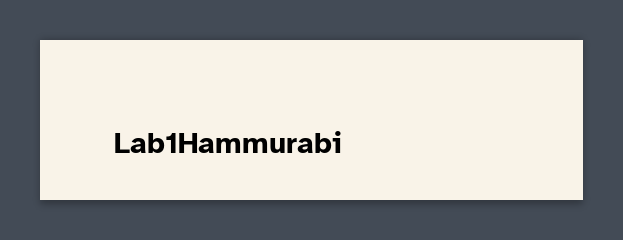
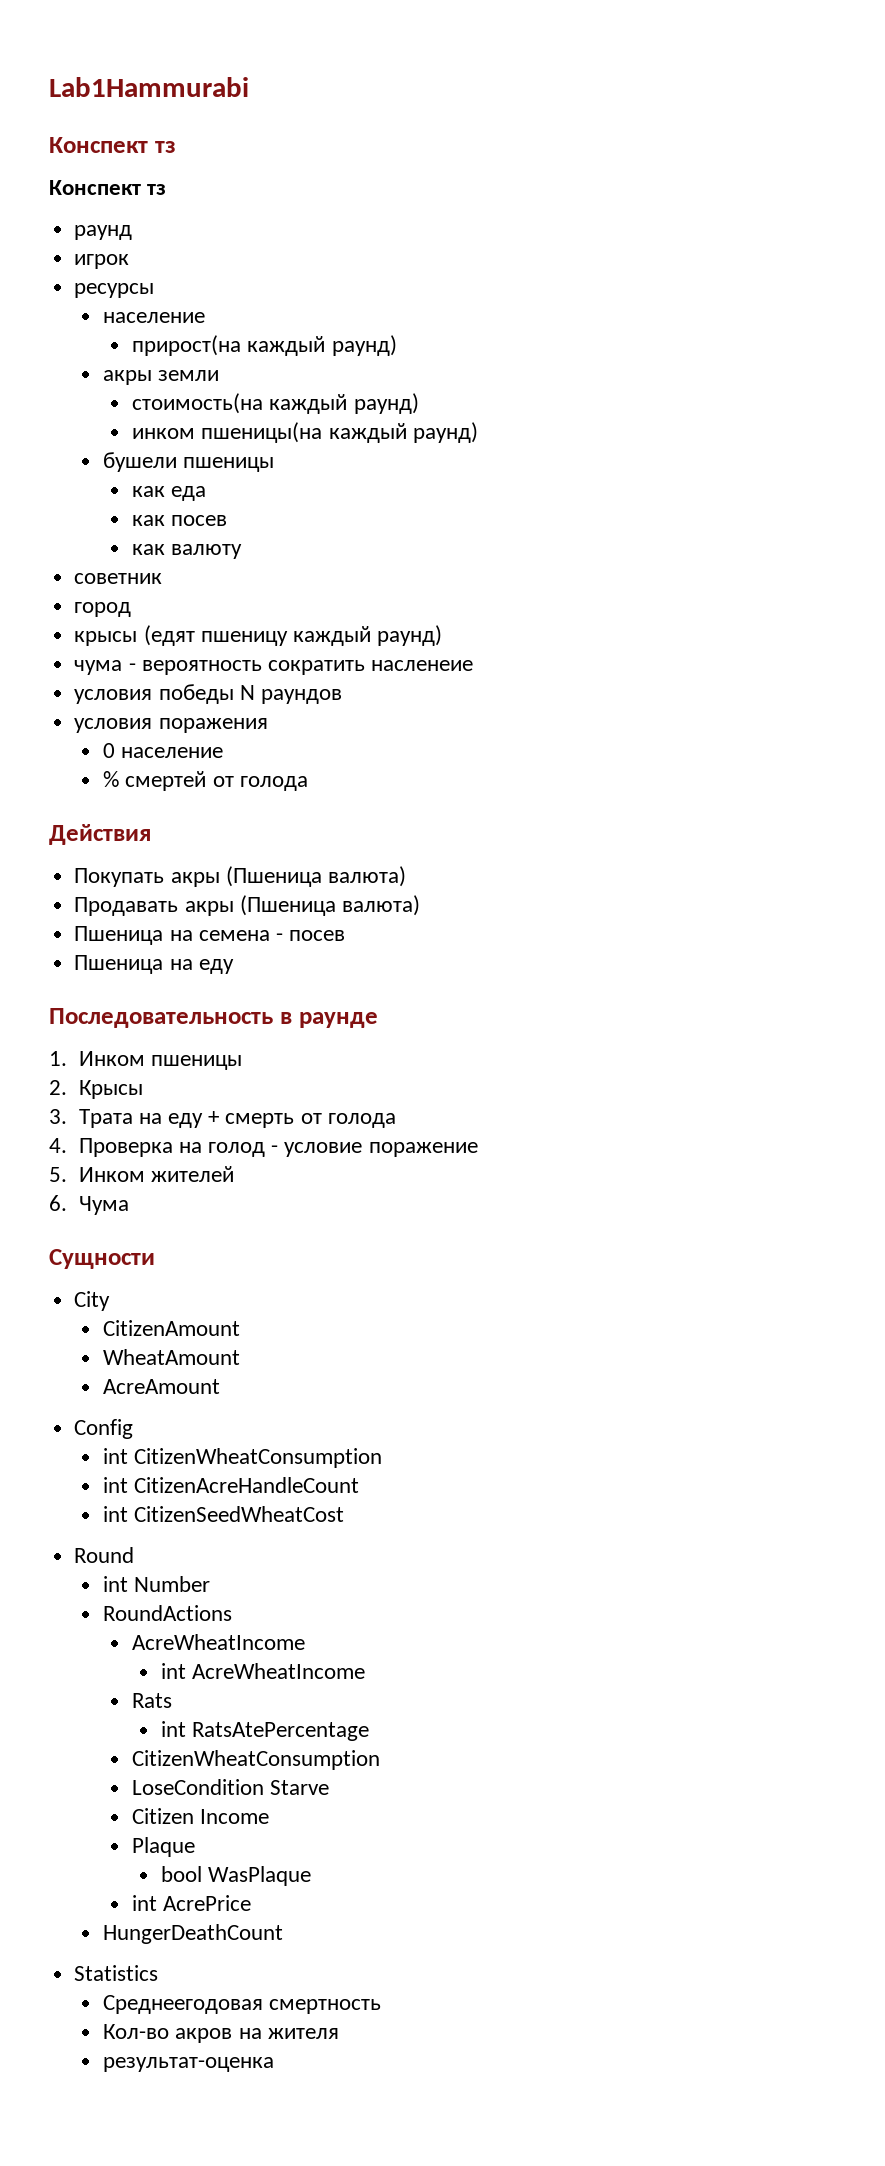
(341, 142) none -> [49,137,176,153] [49,180,167,195] [74,225,133,240] [74,254,130,269] [74,283,155,298] [103,312,206,323] [132,335,397,356] [103,370,220,385] [132,393,419,414] [132,422,478,443] [103,452,275,472] [132,486,207,501] [132,515,228,526] [132,544,243,559] [74,573,163,584] [74,602,132,617] [74,625,443,646] [74,660,474,675] [74,684,342,704] [74,718,268,733] [103,743,224,758] [103,771,308,791] [49,824,151,845] [74,866,406,887] [74,895,420,916] [74,926,346,945] [74,955,234,974] [49,1008,378,1028] [49,1051,242,1070] [49,1080,143,1099] [49,1109,396,1128] [49,1138,478,1157] [49,1166,234,1182] [49,1195,129,1215] [49,1249,155,1269] [74,1291,111,1311] [103,1320,241,1336] [103,1349,241,1365] [103,1379,221,1394] [74,1419,134,1439] [103,1448,383,1468] [103,1477,360,1493] [103,1506,345,1522] [74,1547,135,1563] [103,1576,211,1592] [103,1605,233,1621] [132,1634,306,1650] [160,1663,366,1679] [132,1693,173,1708] [160,1721,370,1741] [132,1750,381,1770] [132,1779,330,1795] [132,1808,270,1824] [132,1837,196,1857] [160,1866,312,1886] [132,1895,252,1911] [103,1924,284,1944] [74,1965,159,1981] [103,1995,382,2014] [103,2024,339,2043] [103,2057,275,2072] // Конспект тз // Конспект тз // раунд // игрок // ресурсы // население // прирост(на каждый раунд) // акры земли // стоимость(на каждый раунд) // инком пшеницы(на каждый раунд) // бушели пшеницы // как еда // как посев // как валюту // советник // город // крысы (едят пшеницу каждый раунд) // чума - вероятность сократить насленеие // условия победы N раундов // условия поражения // 0 население // % смертей от голода // Действия // Покупать акры (Пшеница валюта) // Продавать акры (Пшеница валюта) // Пшеница на семена - посев // Пшеница на еду // Последовательность в раунде // 1. Инком пшеницы // 2. Крысы // 3. Трата на еду + смерть от голода // 4. Проверка на голод - условие поражение // 5. Инком жителей // 6. Чума // Сущности // City // CitizenAmount // WheatAmount // AcreAmount // Config // int CitizenWheatConsumption // int CitizenAcreHandleCount // int CitizenSeedWheatCost // Round // int Number // RoundActions // AcreWheatIncome // int AcreWheatIncome // Rats // int RatsAtePercentage // CitizenWheatConsumption // LoseCondition Starve // Citizen Income // Plaque // bool WasPlaque // int AcrePrice // HungerDeathCount // Statistics // Среднеегодовая смертность // Кол-во акров на жителя // результат-оценка

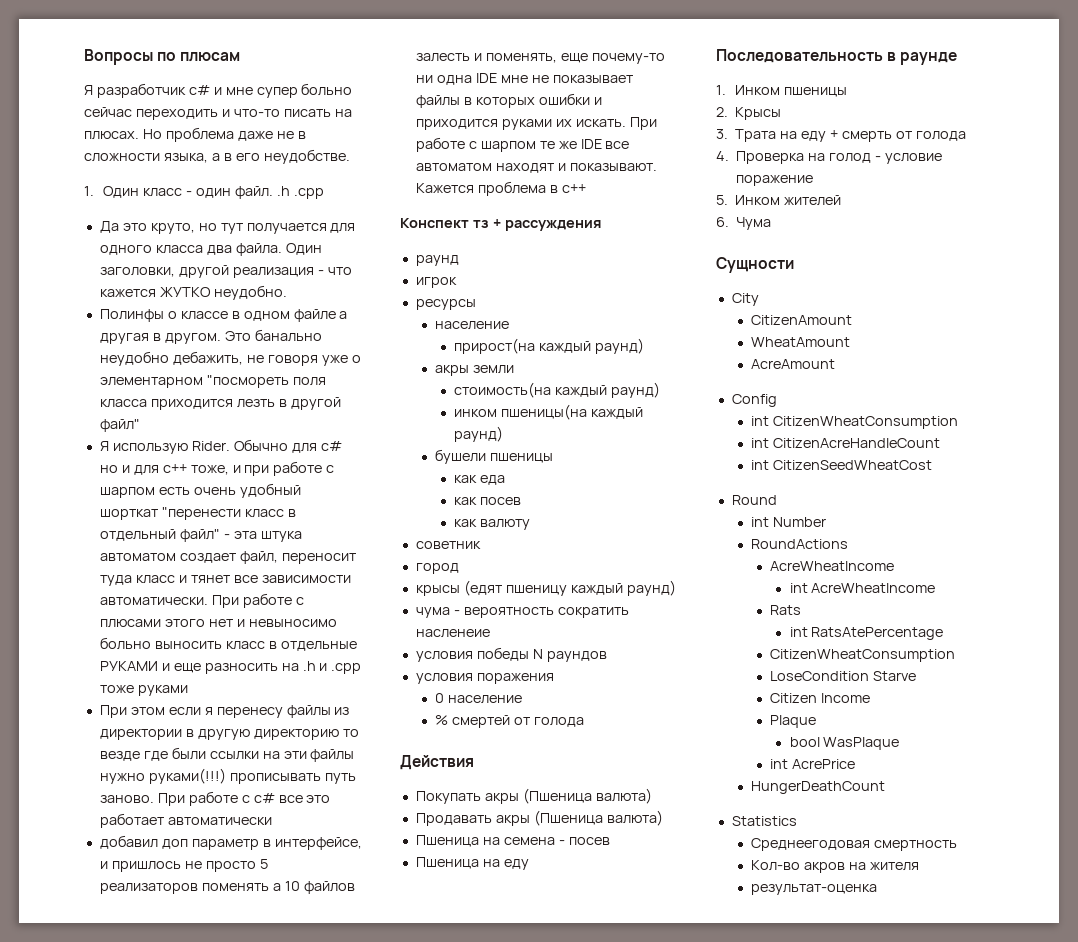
[49,77,249,97] [49,137,176,153] [49,180,167,195] Lab1Hammurabi // Конспект тз // Конспект тз -> [84,49,241,65] [84,83,353,98] [84,107,352,120] [84,127,306,142] [84,149,350,164] [84,186,324,199] [99,221,356,234] [99,243,322,256] [99,265,352,278] [99,285,287,300] [99,309,348,322] [99,329,322,344] [99,351,361,366] [99,375,326,388] [99,397,341,410] [99,419,140,432] [99,439,342,454] [99,461,335,476] [99,483,301,498] [99,507,296,520] [99,529,302,542] [99,551,356,564] [99,575,351,586] [99,593,304,608] [99,619,337,628] [99,637,357,651] [99,661,362,674] [99,685,188,696] [99,705,350,718] [99,729,359,740] [99,747,355,762] [99,768,356,784] [99,791,331,806] [99,813,272,828] [99,835,362,850] [99,859,268,872] [99,881,355,894] [415,53,665,64] [415,73,633,85] [415,93,602,108] [415,117,657,130] [415,137,630,152] [415,163,657,173] [415,181,586,196] [400,218,601,231] Вопросы по плюсам // Я разработчик c# и мне супер больно сейчас переходить и что-то писать на плюсах. Но проблема даже не в сложности языка, а в его неудобстве. // 1. Один класс - один файл. .h .cpp // Да это круто, но тут получается для одного класса два файла. Один заголовки, другой реализация - что кажется ЖУТКО неудобно. // Полинфы о классе в одном файле а другая в другом. Это банально неудобно дебажить, не говоря уже о элементарном "посмореть поля класса приходится лезть в другой файл" // Я использую Rider. Обычно для c# но и для с++ тоже, и при работе с шарпом есть очень удобный шорткат "перенести класс в отдельный файл" - эта штука автоматом создает файл, переносит туда класс и тянет все зависимости автоматически. При работе с плюсами этого нет и невыносимо больно выносить класс в отдельные РУКАМИ и еще разносить на .h и .cpp тоже руками // При этом если я перенесу файлы из директории в другую директорию то везде где были ссылки на эти файлы нужно руками(!!!) прописывать путь заново. При работе с c# все это работает автоматически // добавил доп параметр в интерфейсе, и пришлось не просто 5 реализаторов поменять а 10 файлов залесть и поменять, еще почему-то ни одна IDE мне не показывает файлы в которых ошибки и приходится руками их искать. При работе с шарпом те же IDE все автоматом находят и показывают. Кажется проблема в с++ // Конспект тз + рассуждения

